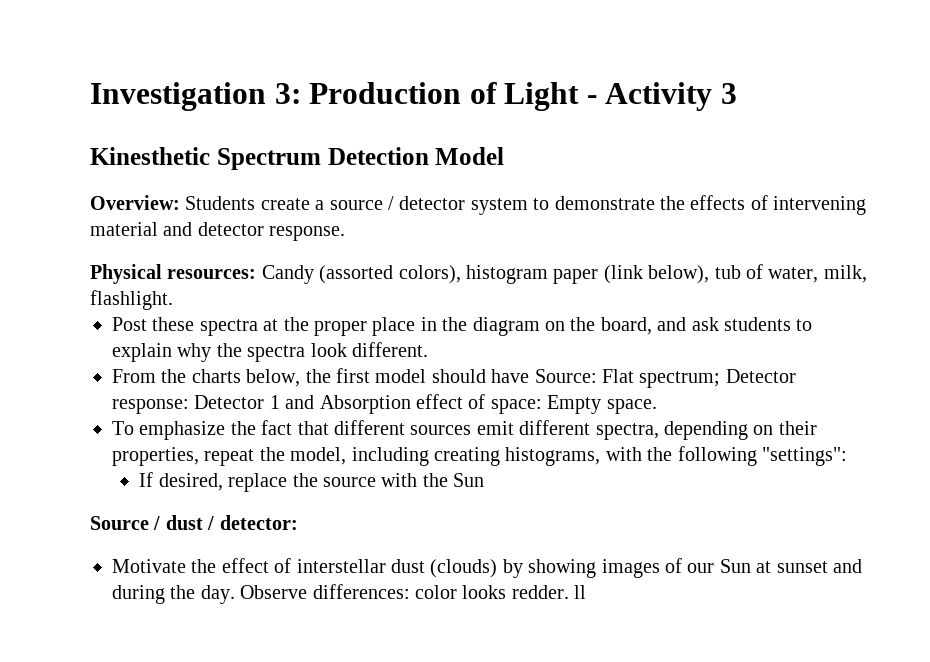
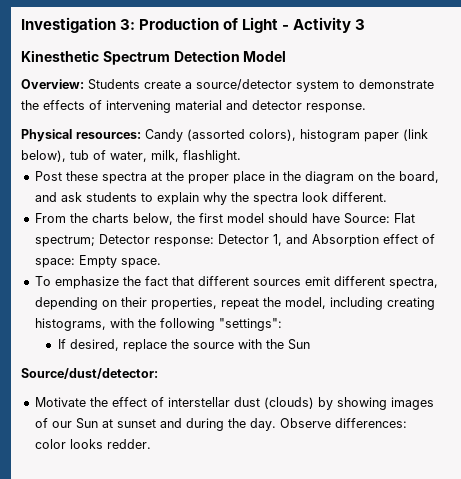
[329,196,466,210] source / detector -> [196,79,292,90] source/detector
[269,395,280,409] 1 -> [272,234,282,246] 1,
[90,515,298,530] Source / dust / detector: -> [21,368,158,379] Source/dust/detector:
[574,585,587,599] ll -> (151, 444) none

